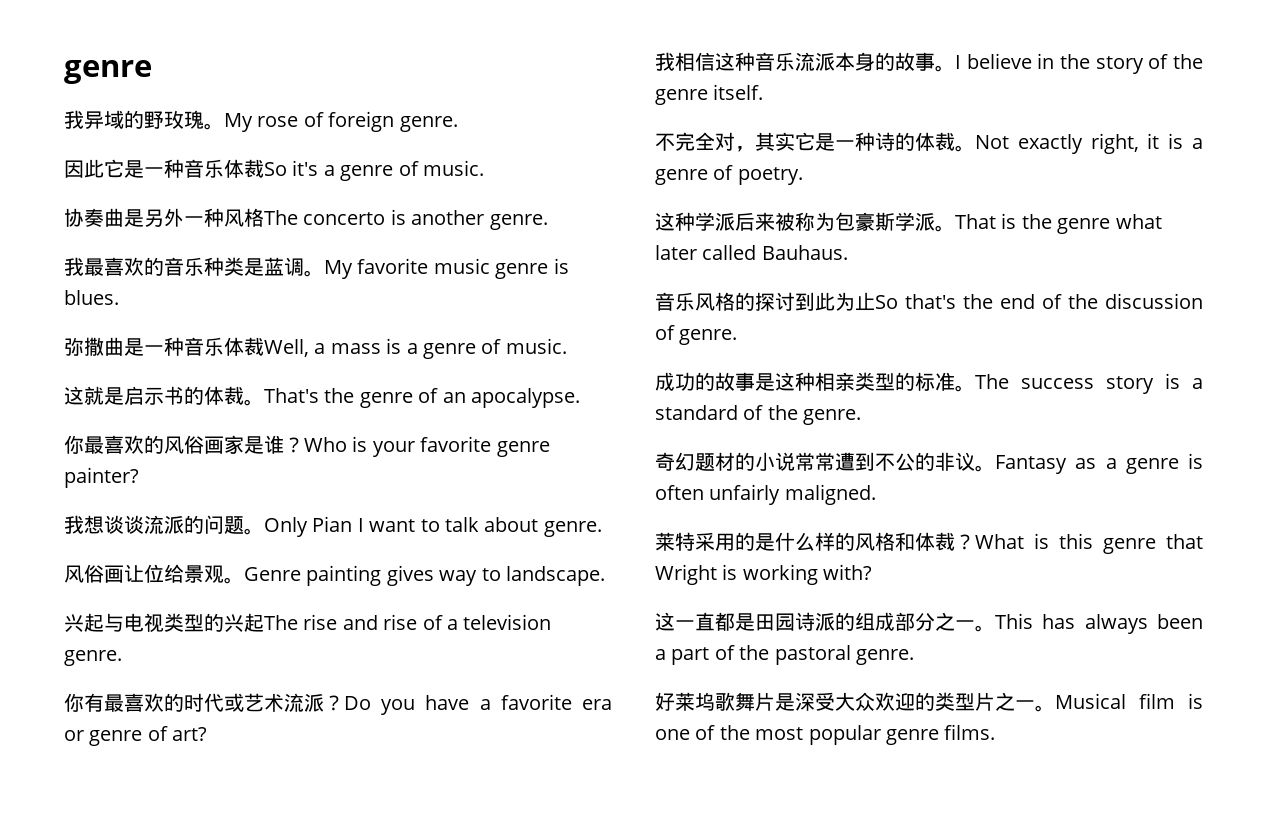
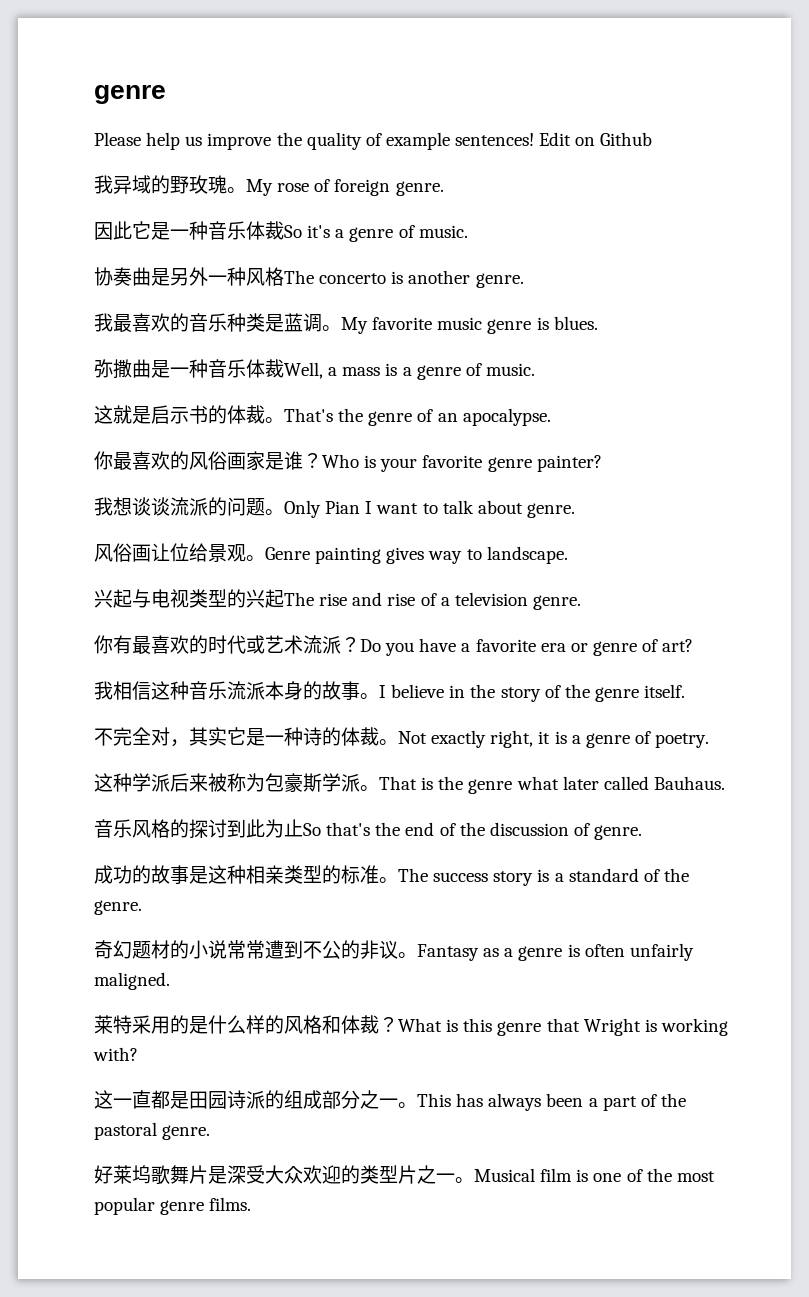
[64,60,152,84] genre -> [94,85,166,104] [94,132,653,150] genre // Please help us improve the quality of example sentences! Edit on Github

